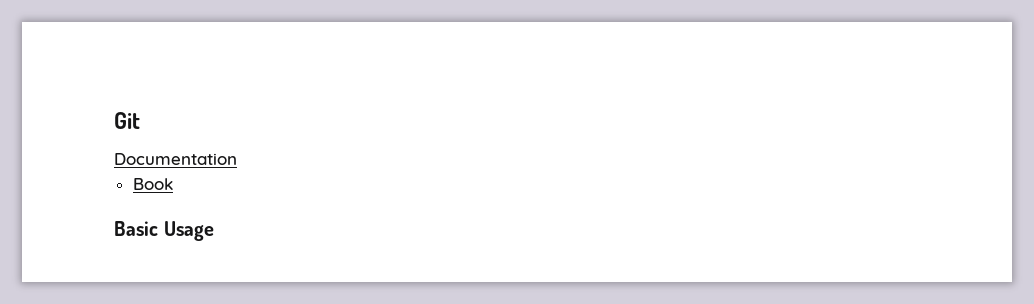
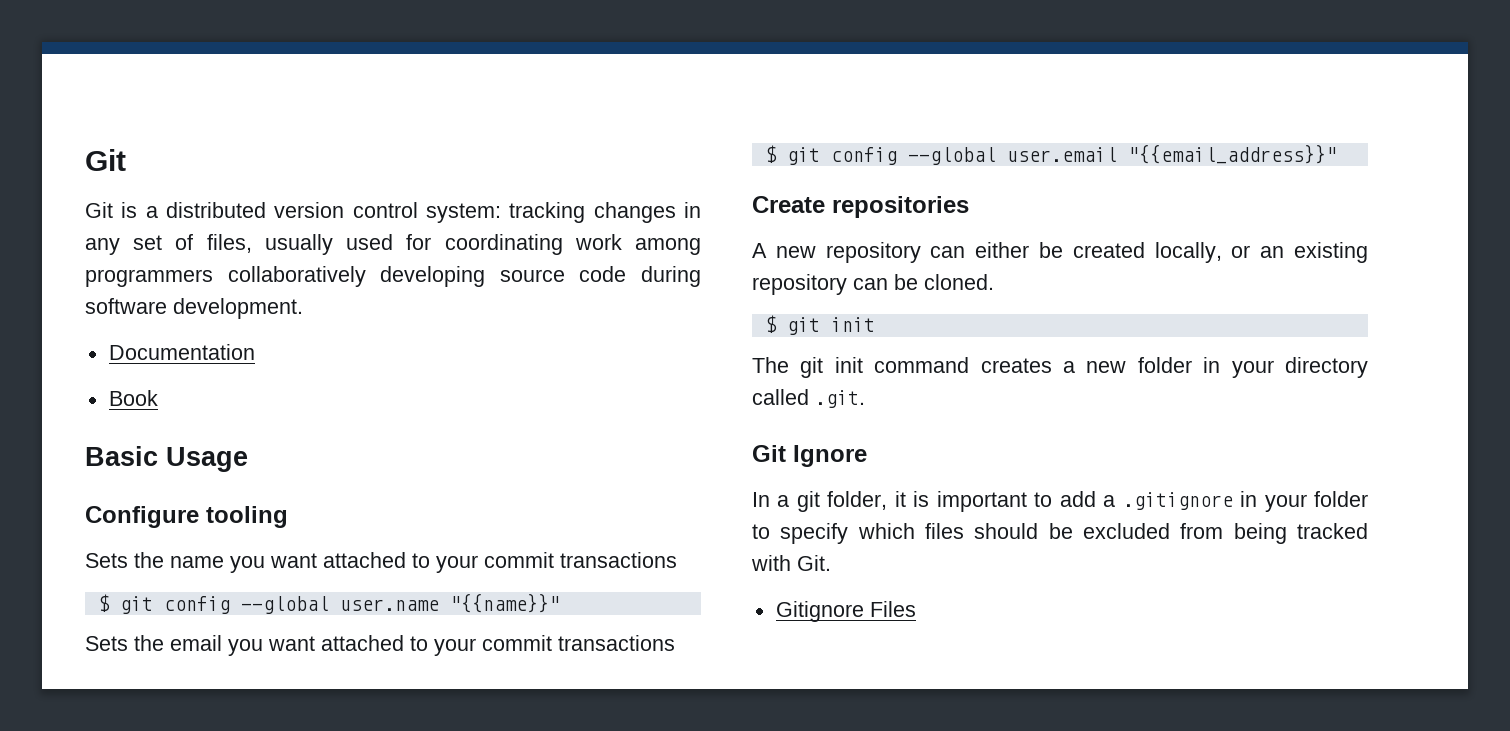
[114,153,237,165] [132,178,173,190] [114,221,214,241] Documentation // Book // Basic Usage -> [85,202,701,223] [85,234,701,255] [85,266,702,287] [85,298,303,319] [108,344,255,360] [108,390,158,406] [85,446,248,472] [85,506,288,528] [85,552,677,573] [97,593,560,614] [85,635,675,656] [764,144,1337,165] [752,196,969,218] [752,242,1368,263] [752,274,994,295] [764,315,875,335] [752,357,1368,378] [752,389,865,408] [752,445,867,467] [752,491,1368,512] [752,523,1368,544] [751,555,831,571] [775,601,916,622] Git is a distributed version control system: tracking changes in any set of files, usually used for coordinating work among programmers collaboratively developing source code during software development. // Documentation // Book // Basic Usage // Configure tooling // Sets the name you want attached to your commit transactions // $ git config --global user.name "{{name}}" // Sets the email you want attached to your commit transactions // $ git config --global user.email "{{email_address}}" // Create repositories // A new repository can either be created locally, or an existing repository can be cloned. // $ git init // The git init command creates a new folder in your directory called .git. // Git Ignore // In a git folder, it is important to add a .gitignore in your folder to specify which files should be excluded from being tracked with Git. // Gitignore Files

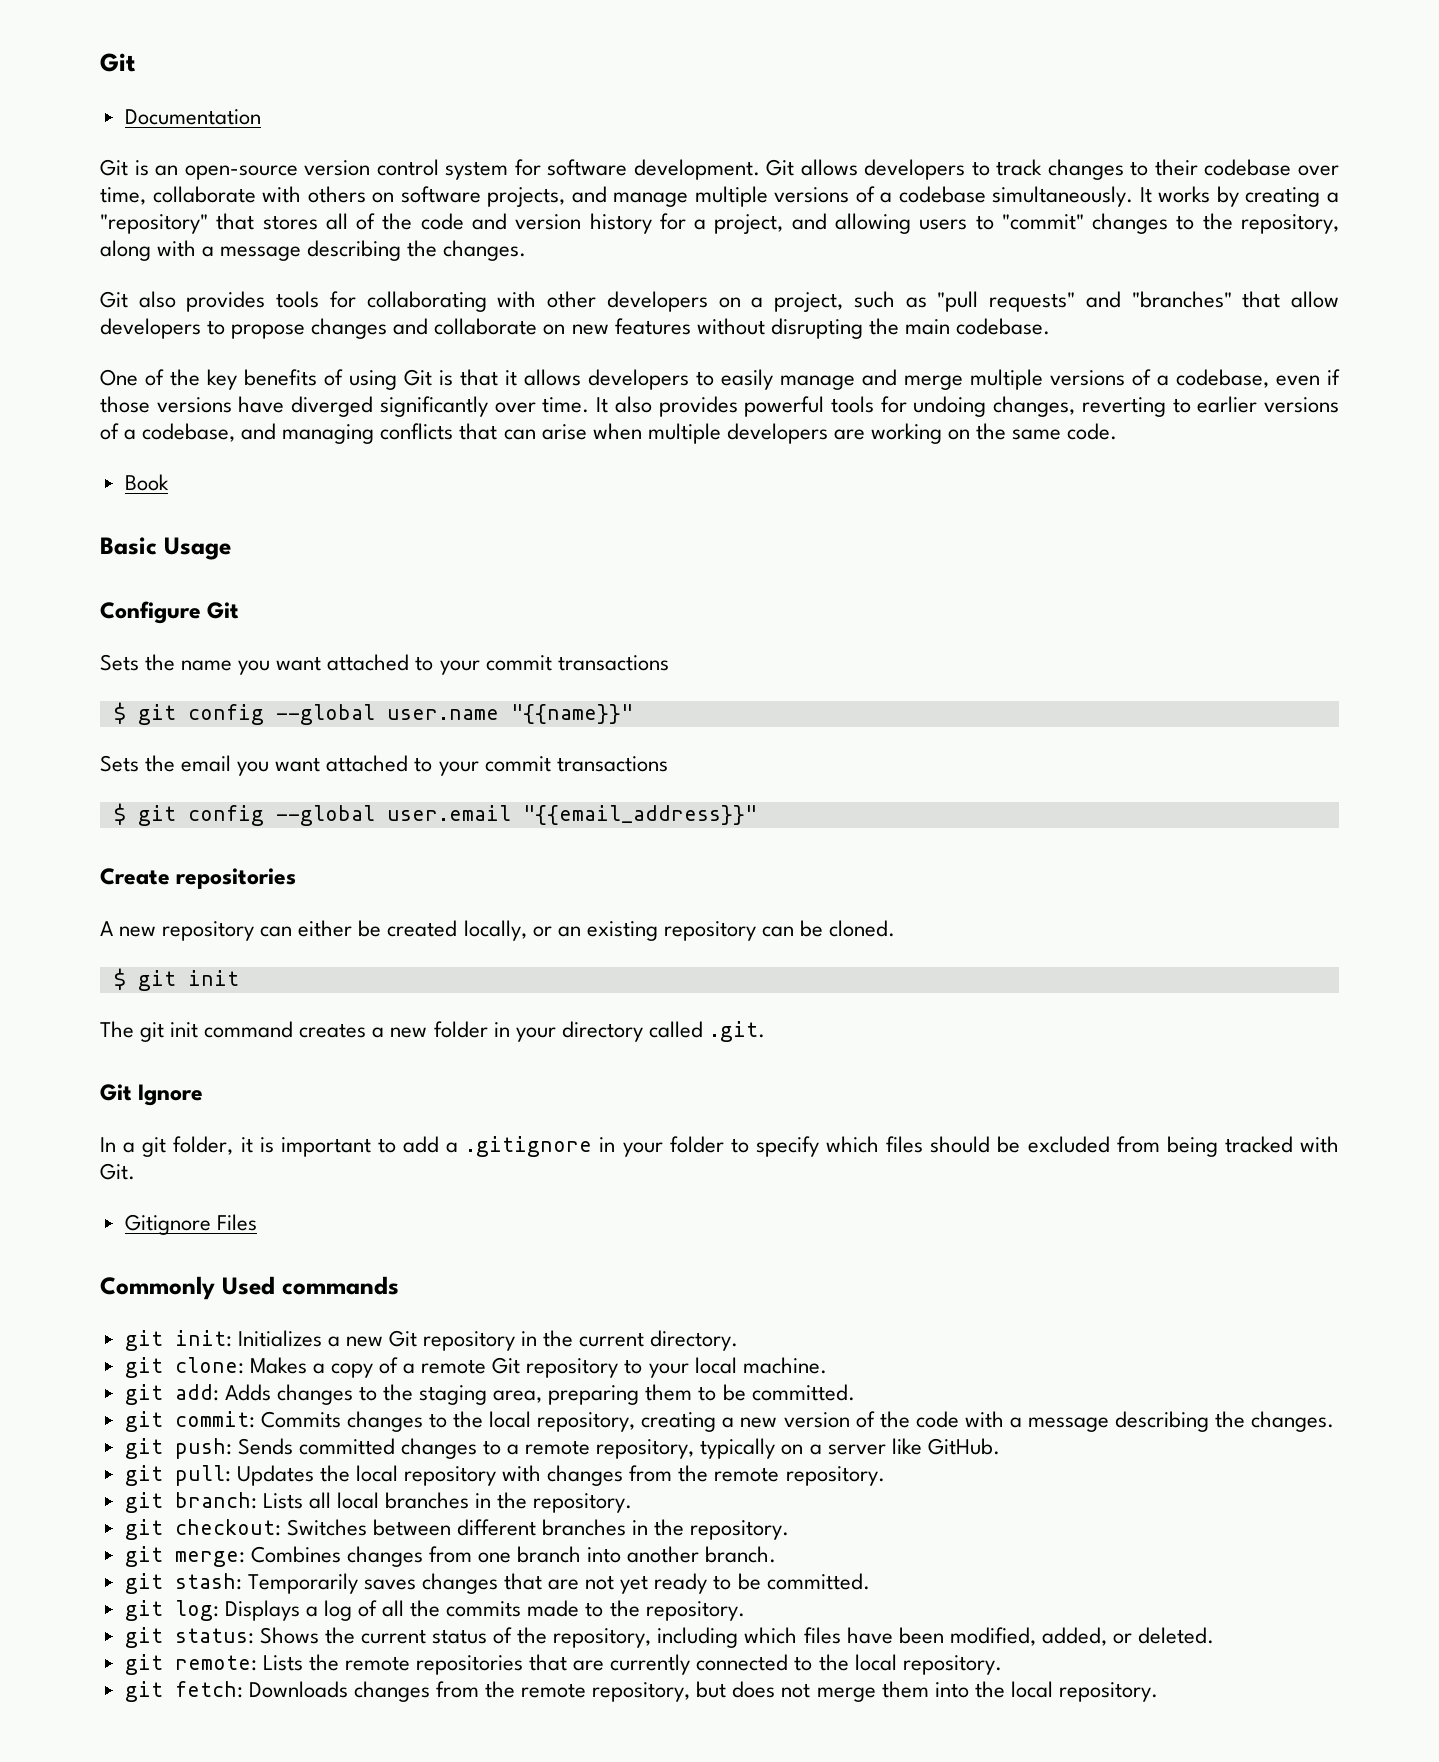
[85,149,126,171] [85,202,701,223] [85,234,701,255] [85,266,702,287] [85,298,303,319] [108,344,255,360] Git // Git is a distributed version control system: tracking changes in any set of files, usually used for coordinating work among programmers collaboratively developing source code during software development. // Documentation -> [100,53,136,72] [124,109,261,125] [100,159,1339,180] [100,186,1340,207] [100,213,1339,234] [100,240,527,261] [100,291,1339,312] [100,318,1050,339] [100,369,1340,390] [100,396,1339,417] [100,423,1118,444] Git // Documentation // Git is an open-source version control system for software development. Git allows developers to track changes to their codebase over time, collaborate with others on software projects, and manage multiple versions of a codebase simultaneously. It works by creating a "repository" that stores all of the code and version history for a project, and allowing users to "commit" changes to the repository, along with a message describing the changes. // Git also provides tools for collaborating with other developers on a project, such as "pull requests" and "branches" that allow developers to propose changes and collaborate on new features without disrupting the main codebase. // One of the key benefits of using Git is that it allows developers to easily manage and merge multiple versions of a codebase, even if those versions have diverged significantly over time. It also provides powerful tools for undoing changes, reverting to earlier versions of a codebase, and managing conflicts that can arise when multiple developers are working on the same code.
[206,506,288,528] tooling -> [207,602,240,619] Git
(916, 609) none -> [100,1276,399,1300] [124,1330,739,1351] [124,1357,827,1378] [124,1384,855,1405] [124,1411,1335,1432] [124,1438,1000,1459] [124,1465,885,1486] [124,1492,633,1513] [124,1519,790,1540] [124,1546,777,1567] [124,1573,870,1594] [124,1600,745,1621] [124,1627,1214,1648] [124,1654,1002,1675] [124,1681,1158,1702] // Commonly Used commands // git init: Initializes a new Git repository in the current directory. // git clone: Makes a copy of a remote Git repository to your local machine. // git add: Adds changes to the staging area, preparing them to be committed. // git commit: Commits changes to the local repository, creating a new version of the code with a message describing the changes. // git push: Sends committed changes to a remote repository, typically on a server like GitHub. // git pull: Updates the local repository with changes from the remote repository. // git branch: Lists all local branches in the repository. // git checkout: Switches between different branches in the repository. // git merge: Combines changes from one branch into another branch. // git stash: Temporarily saves changes that are not yet ready to be committed. // git log: Displays a log of all the commits made to the repository. // git status: Shows the current status of the repository, including which files have been modified, added, or deleted. // git remote: Lists the remote repositories that are currently connected to the local repository. // git fetch: Downloads changes from the remote repository, but does not merge them into the local repository.

